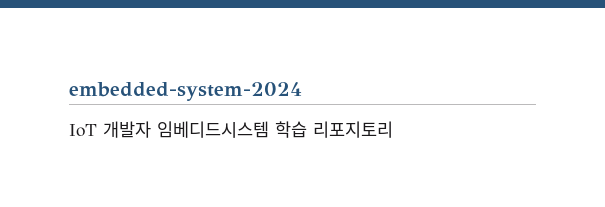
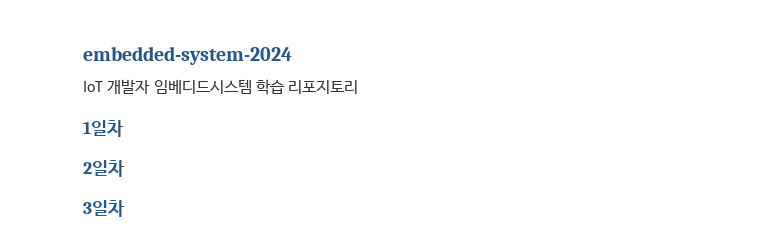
(393, 129) none -> [83,120,124,137] [83,160,125,177] [83,200,125,217] // 1일차 // 2일차 // 3일차

